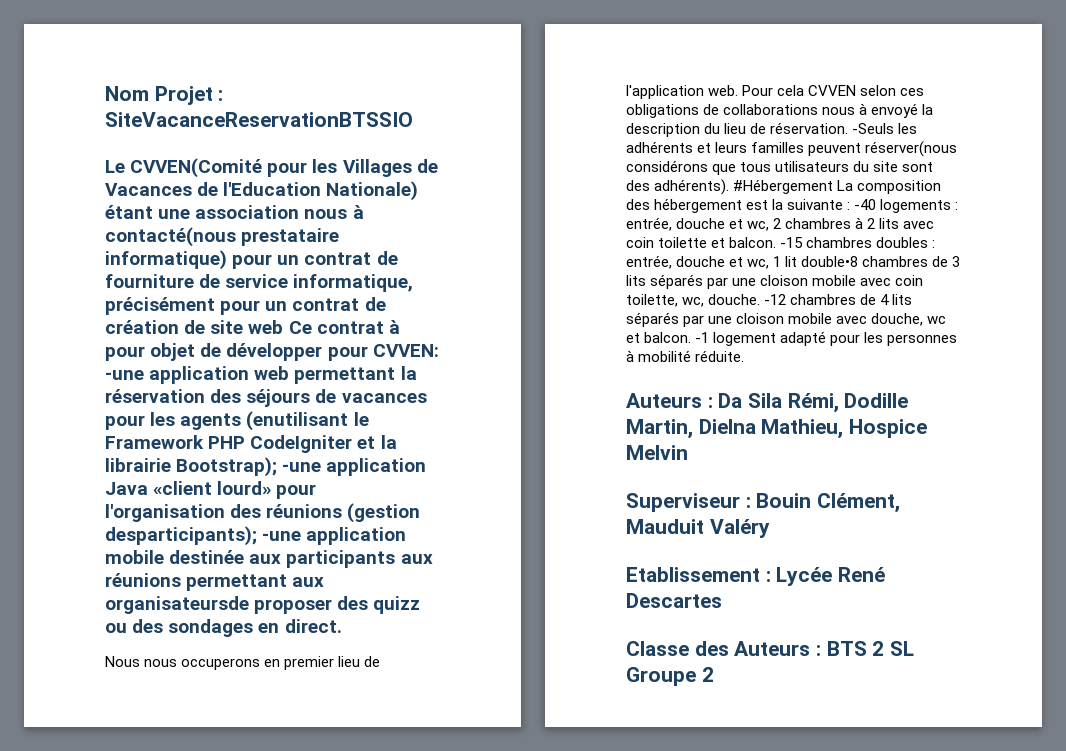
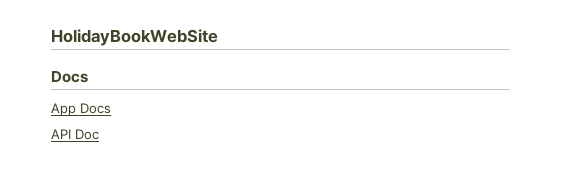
[105,86,224,105] [105,112,413,127] [105,158,438,178] [105,181,419,201] [105,205,364,219] [105,227,340,247] [105,250,398,270] [105,274,414,292] [105,297,386,315] [105,320,400,334] [105,343,439,361] [105,366,417,384] [105,389,427,407] [105,411,369,431] [105,435,397,453] [105,457,427,477] [105,481,317,499] [105,503,421,523] [105,526,407,546] [105,550,433,568] [105,573,325,591] [105,596,421,614] [105,619,342,637] [105,656,381,670] [626,85,925,99] [626,103,934,118] [626,122,918,137] [626,141,958,157] [626,160,934,175] [626,179,942,195] [626,198,959,213] [626,217,935,231] [626,237,936,248] [626,255,961,269] [626,274,924,289] [626,294,913,307] [626,312,947,327] [626,331,958,346] [626,350,745,362] [626,393,909,413] [626,419,928,439] [626,445,688,460] [626,493,901,513] [626,519,770,538] [626,567,886,586] [626,593,722,608] [626,641,915,656] [626,667,714,686] Nom Projet : SiteVacanceReservationBTSSIO // Le CVVEN(Comité pour les Villages de Vacances de l'Education Nationale) étant une association nous à contacté(nous prestataire informatique) pour un contrat de fourniture de service informatique, précisément pour un contrat de création de site web Ce contrat à pour objet de développer pour CVVEN: -une application web permettant la réservation des séjours de vacances pour les agents (enutilisant le Framework PHP CodeIgniter et la librairie Bootstrap); -une application Java «client lourd» pour l'organisation des réunions (gestion desparticipants); -une application mobile destinée aux participants aux réunions permettant aux organisateursde proposer des quizz ou des sondages en direct. // Nous nous occuperons en premier lieu de l'application web. Pour cela CVVEN selon ces obligations de collaborations nous à envoyé la description du lieu de réservation. -Seuls les adhérents et leurs familles peuvent réserver(nous considérons que tous utilisateurs du site sont des adhérents). #Hébergement La composition des hébergement est la suivante : -40 logements : entrée, douche et wc, 2 chambres à 2 lits avec coin toilette et balcon. -15 chambres doubles : entrée, douche et wc, 1 lit double•8 chambres de 3 lits séparés par une cloison mobile avec coin toilette, wc, douche. -12 chambres de 4 lits séparés par une cloison mobile avec douche, wc et balcon. -1 logement adapté pour les personnes à mobilité réduite. // Auteurs : Da Sila Rémi, Dodille Martin, Dielna Mathieu, Hospice Melvin // Superviseur : Bouin Clément, Mauduit Valéry // Etablissement : Lycée René Descartes // Classe des Auteurs : BTS 2 SL Groupe 2 -> [51,29,218,46] [51,71,88,83] [51,103,111,116] [51,129,99,140] HolidayBookWebSite // Docs // App Docs // API Doc

